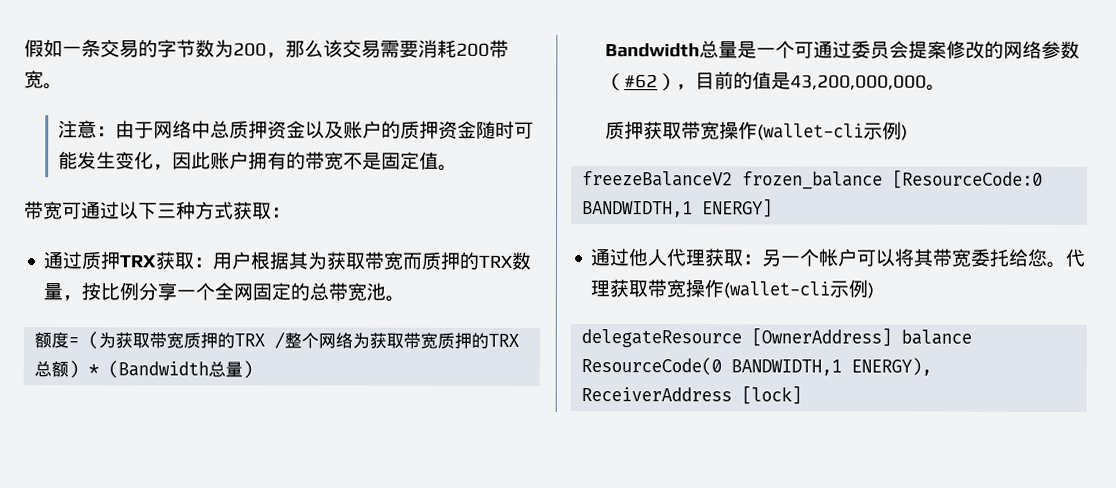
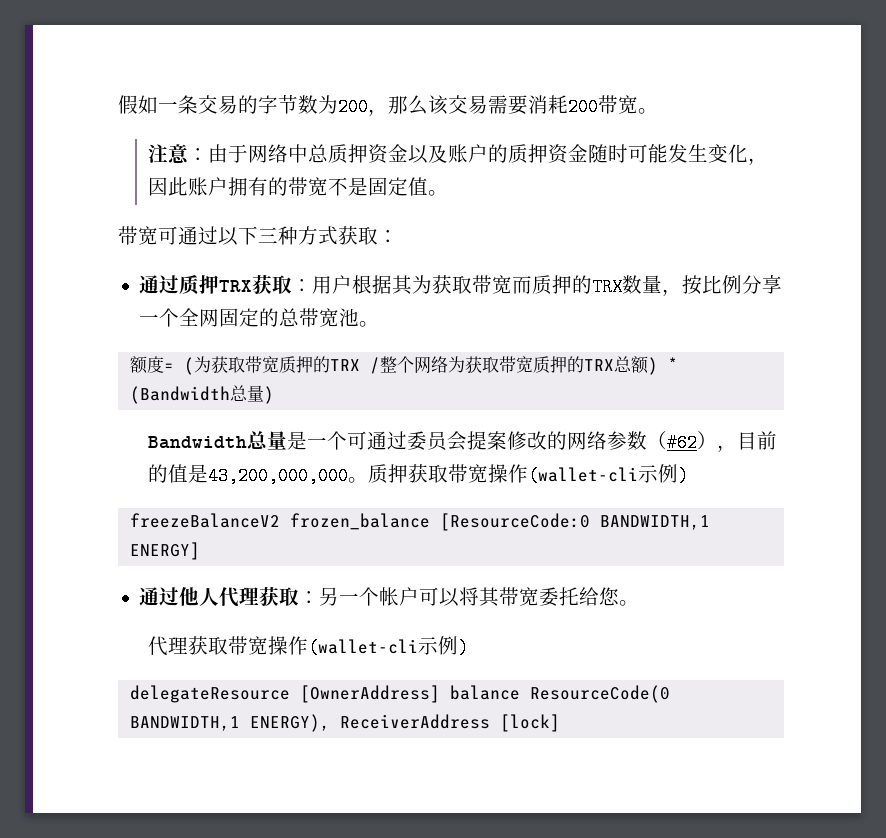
(947, 87) // -> (369, 480) none
(1067, 264) none -> (640, 603) //

